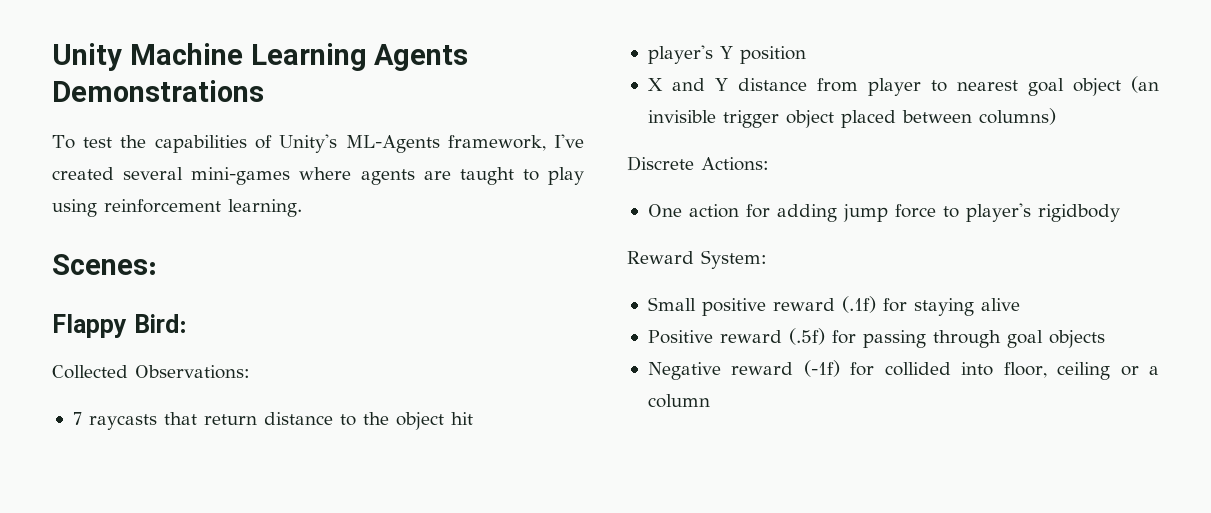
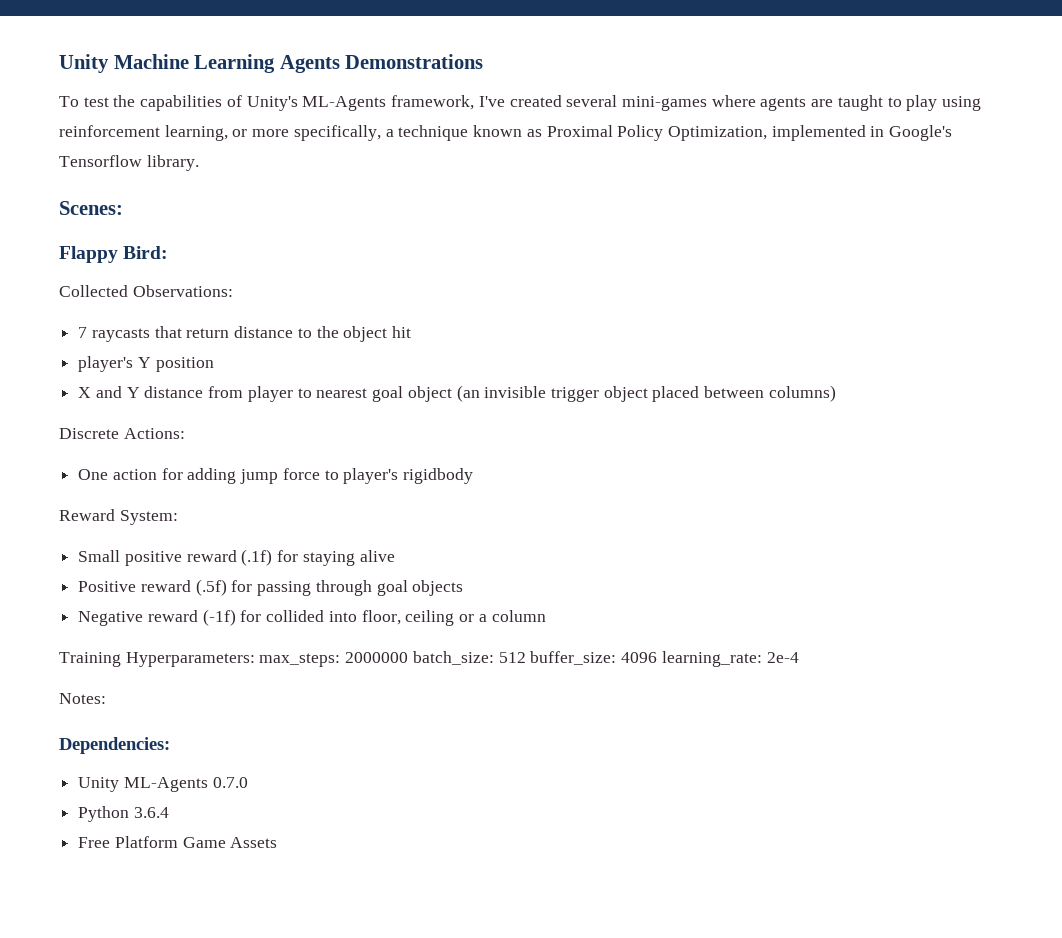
[228,199,302,217] learning. -> [164,125,953,141] [59,155,199,171] learning, or more specifically, a technique known as Proximal Policy Optimization, implemented in Google's Tensorflow library.
(710, 401) none -> [59,651,799,667] [59,693,106,704] [59,737,170,754] [78,777,248,792] [78,806,169,822] [78,836,278,848] // Training Hyperparameters: max_steps: 2000000 batch_size: 512 buffer_size: 4096 learning_rate: 2e-4 // Notes: // Dependencies: // Unity ML-Agents 0.7.0 // Python 3.6.4 // Free Platform Game Assets

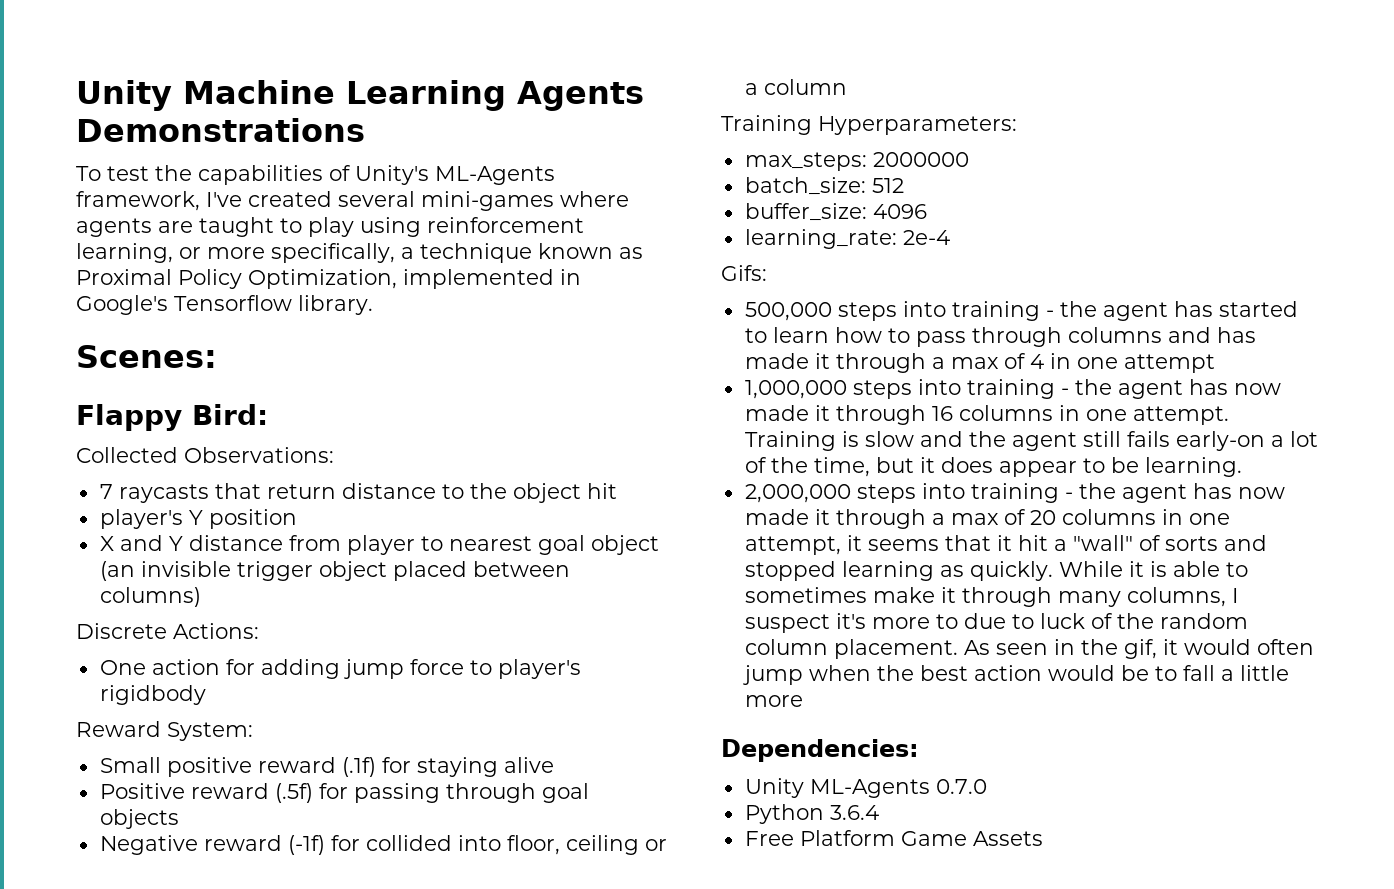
(255, 659) none -> (1017, 125) //
(409, 657) none -> (969, 159) //
(526, 657) none -> (904, 185) //
(658, 657) none -> (927, 211) //
[59,693,106,704] Notes: -> [721,265,767,281] [744,301,1298,321] [744,327,1256,347] [744,353,1215,373] [744,379,1281,399] [744,405,1229,425] [744,431,1318,451] [744,457,1242,477] [744,483,1285,503] [744,509,1230,529] [744,535,1267,555] [744,561,1248,581] [744,587,1239,607] [744,613,1248,633] [744,639,1314,659] [742,665,1289,685] [744,695,803,707] Gifs: // 500,000 steps into training - the agent has started to learn how to pass through columns and has made it through a max of 4 in one attempt // 1,000,000 steps into training - the agent has now made it through 16 columns in one attempt. Training is slow and the agent still fails early-on a lot of the time, but it does appear to be learning. // 2,000,000 steps into training - the agent has now made it through a max of 20 columns in one attempt, it seems that it hit a "wall" of sorts and stopped learning as quickly. While it is able to sometimes make it through many columns, I suspect it's more to due to luck of the random column placement. As seen in the gif, it would often jump when the best action would be to fall a little more

